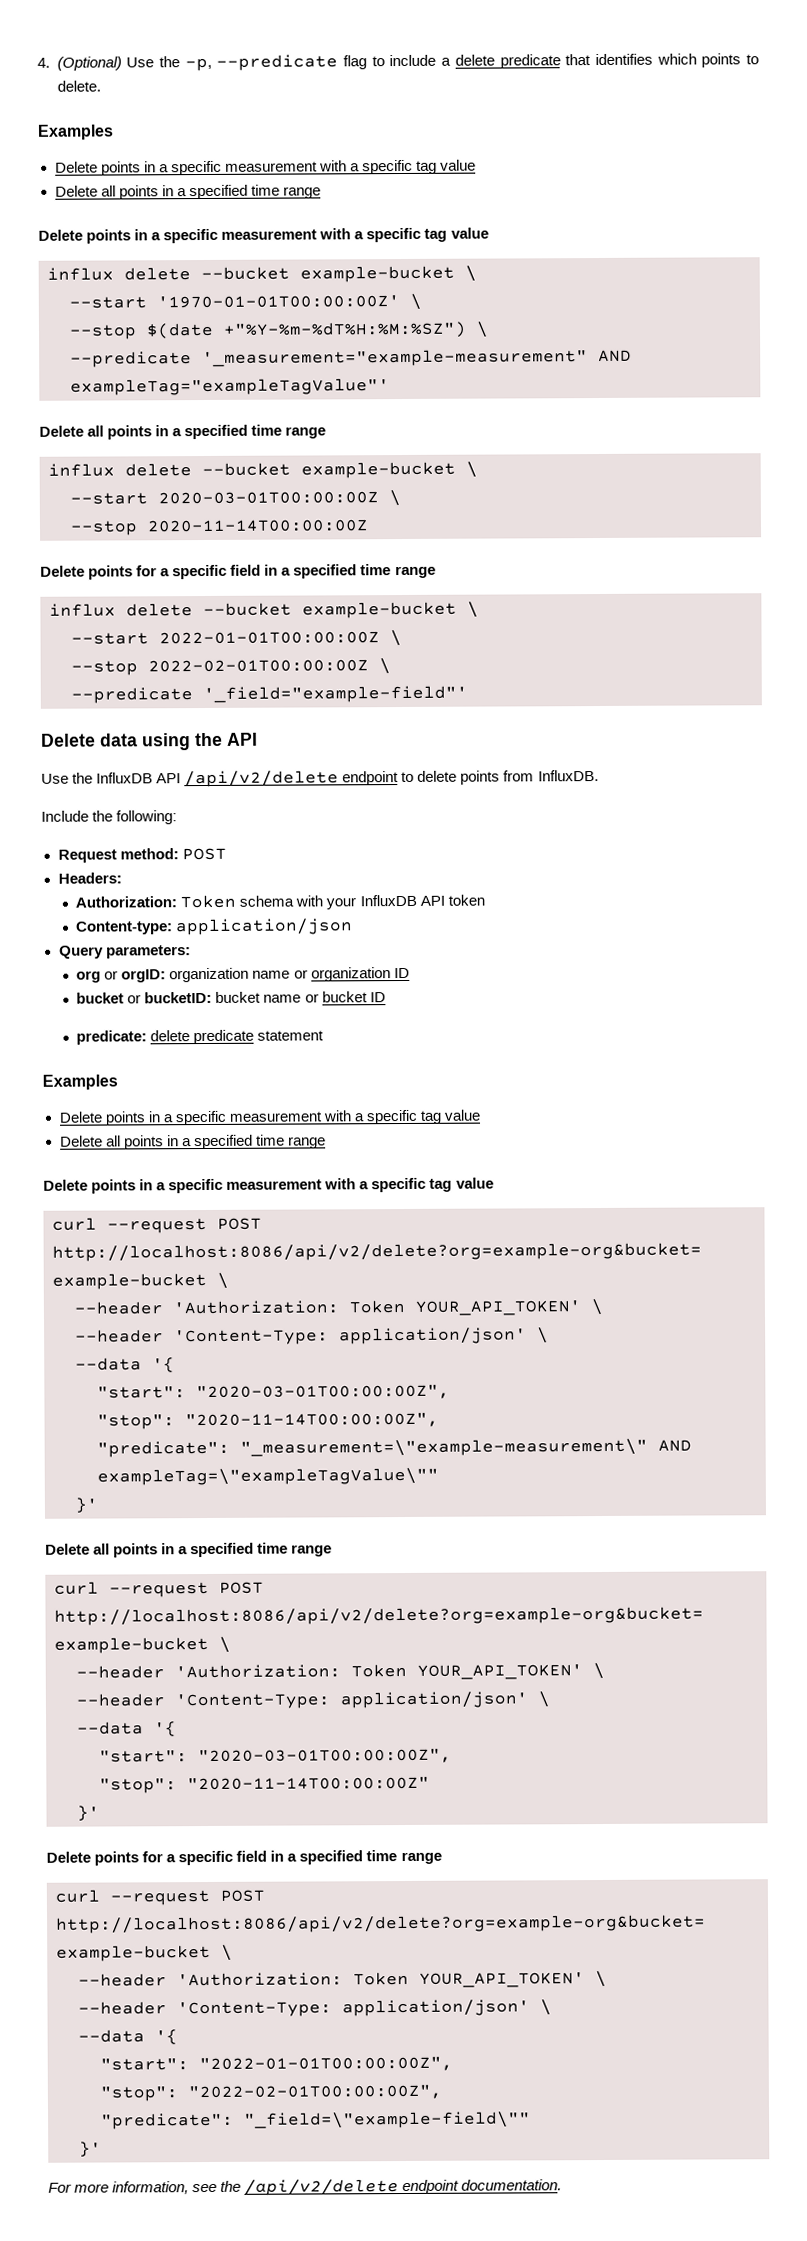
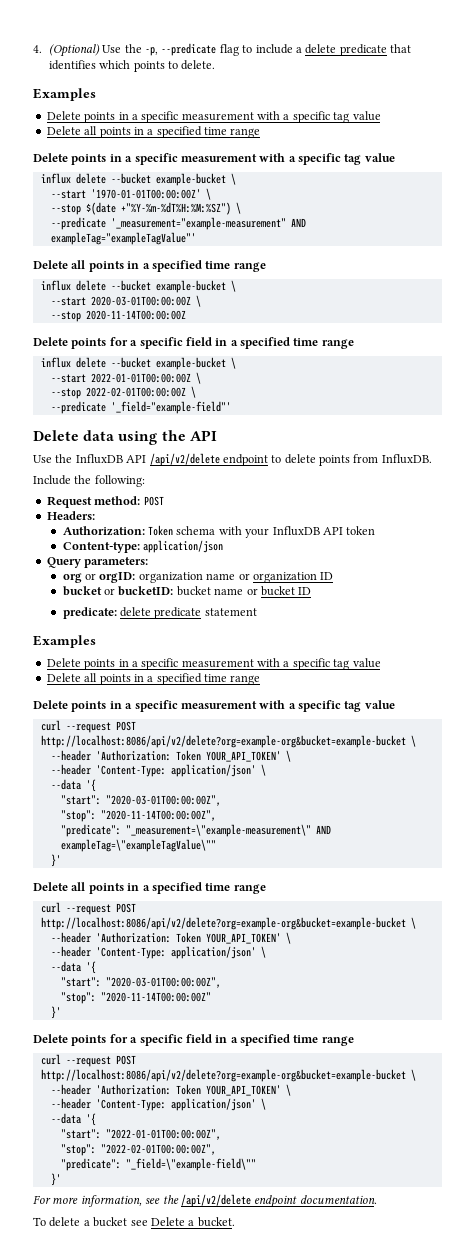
(563, 2185) none -> [33,1217,235,1227] // To delete a bucket see Delete a bucket.

